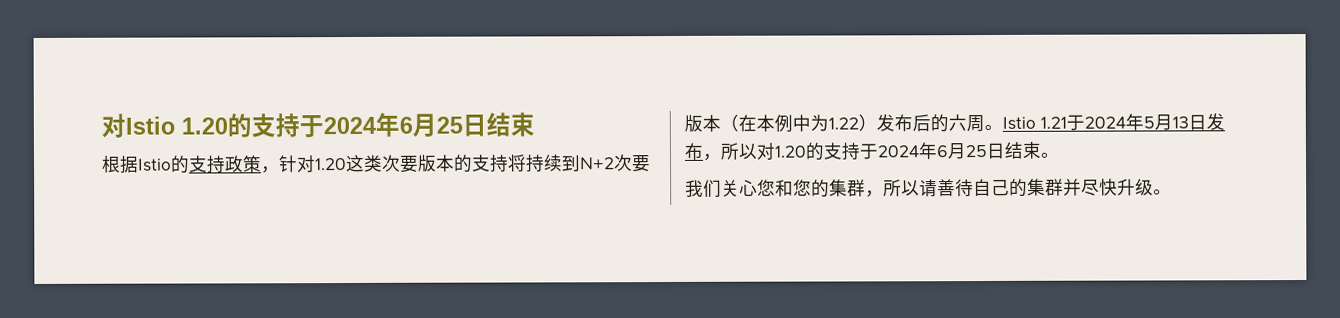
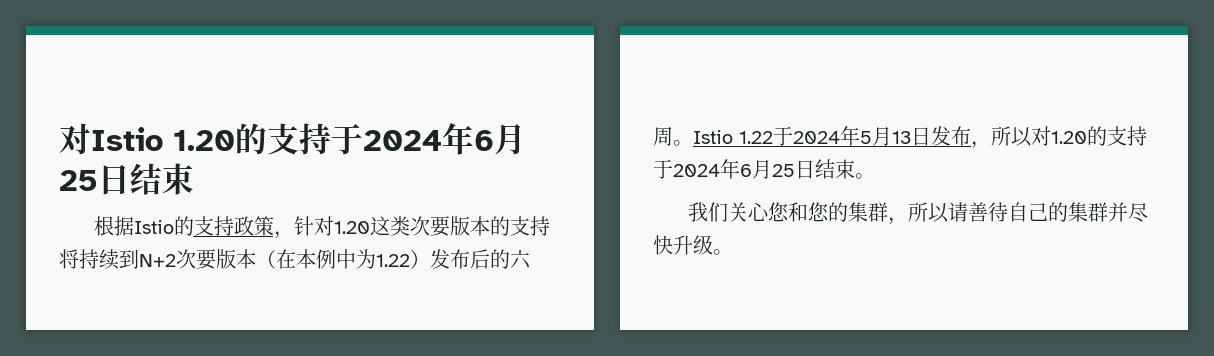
[1040,116,1067,129] 1.21 -> [739,131,773,144] 1.22

